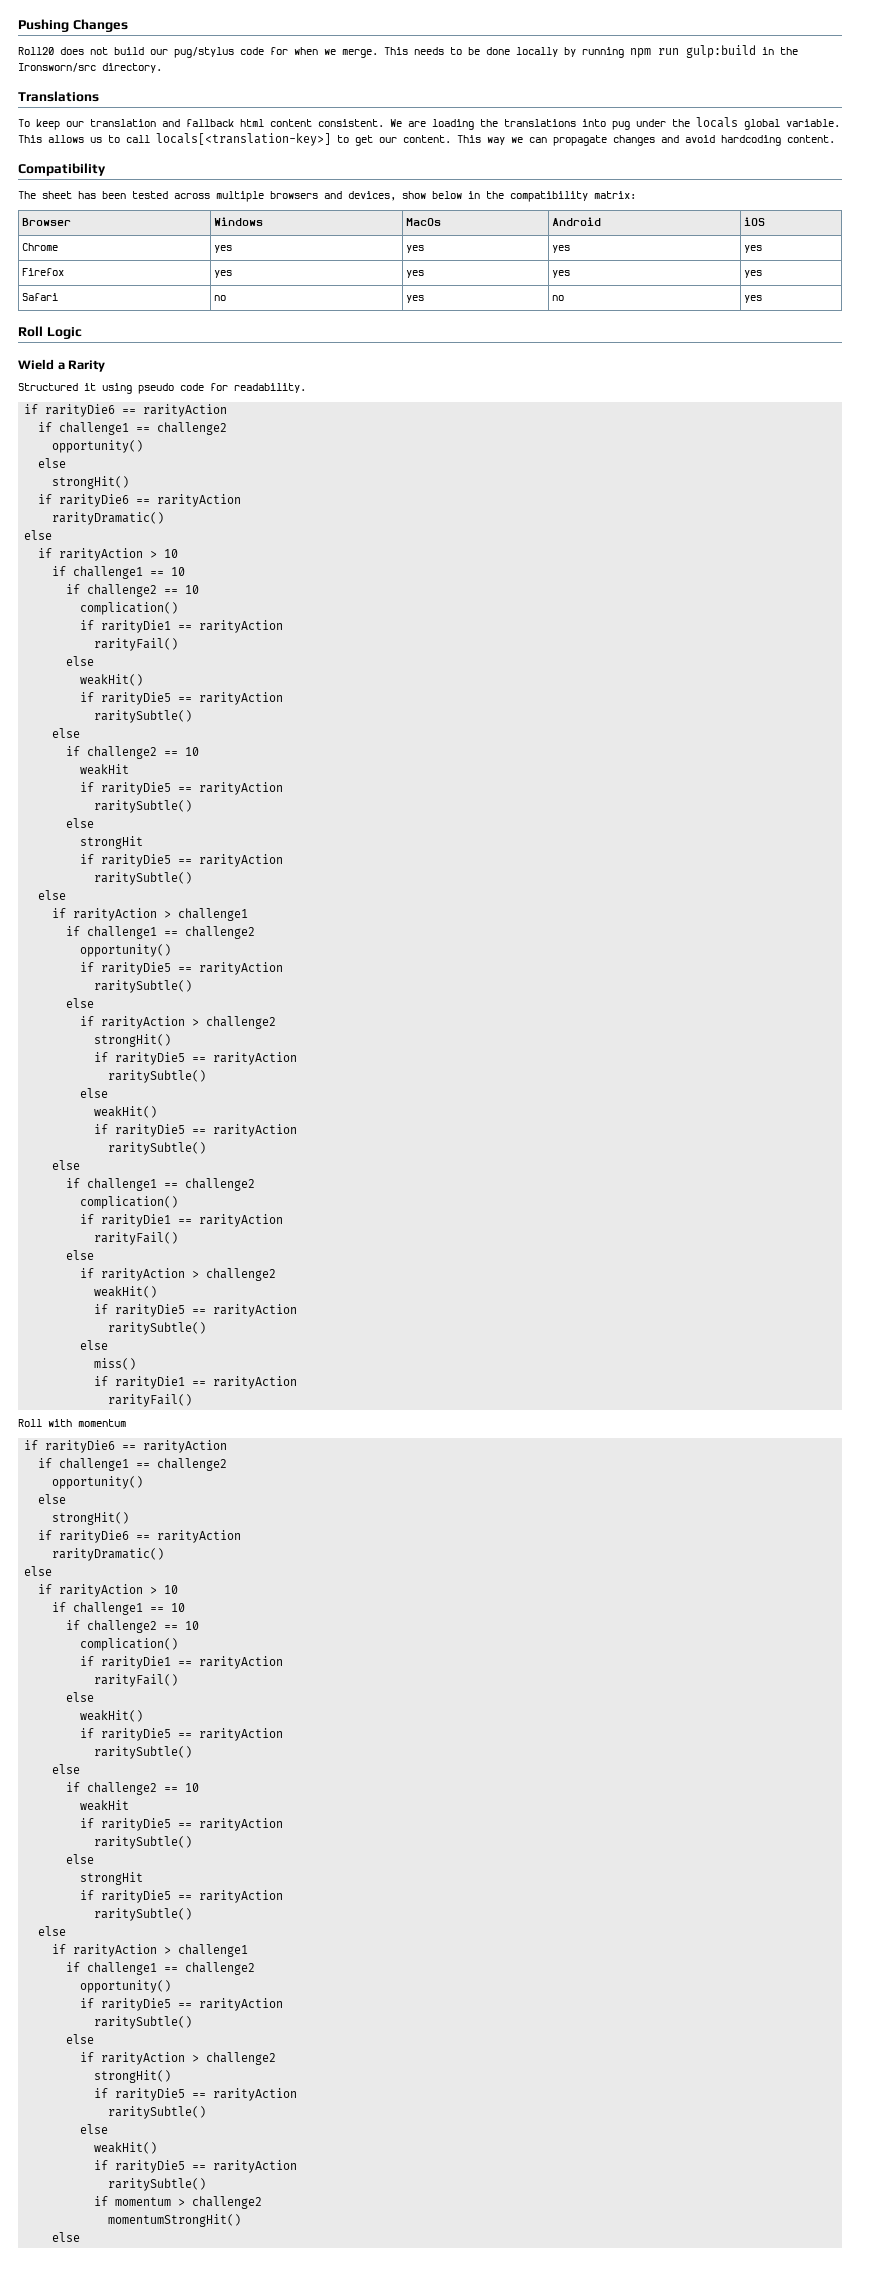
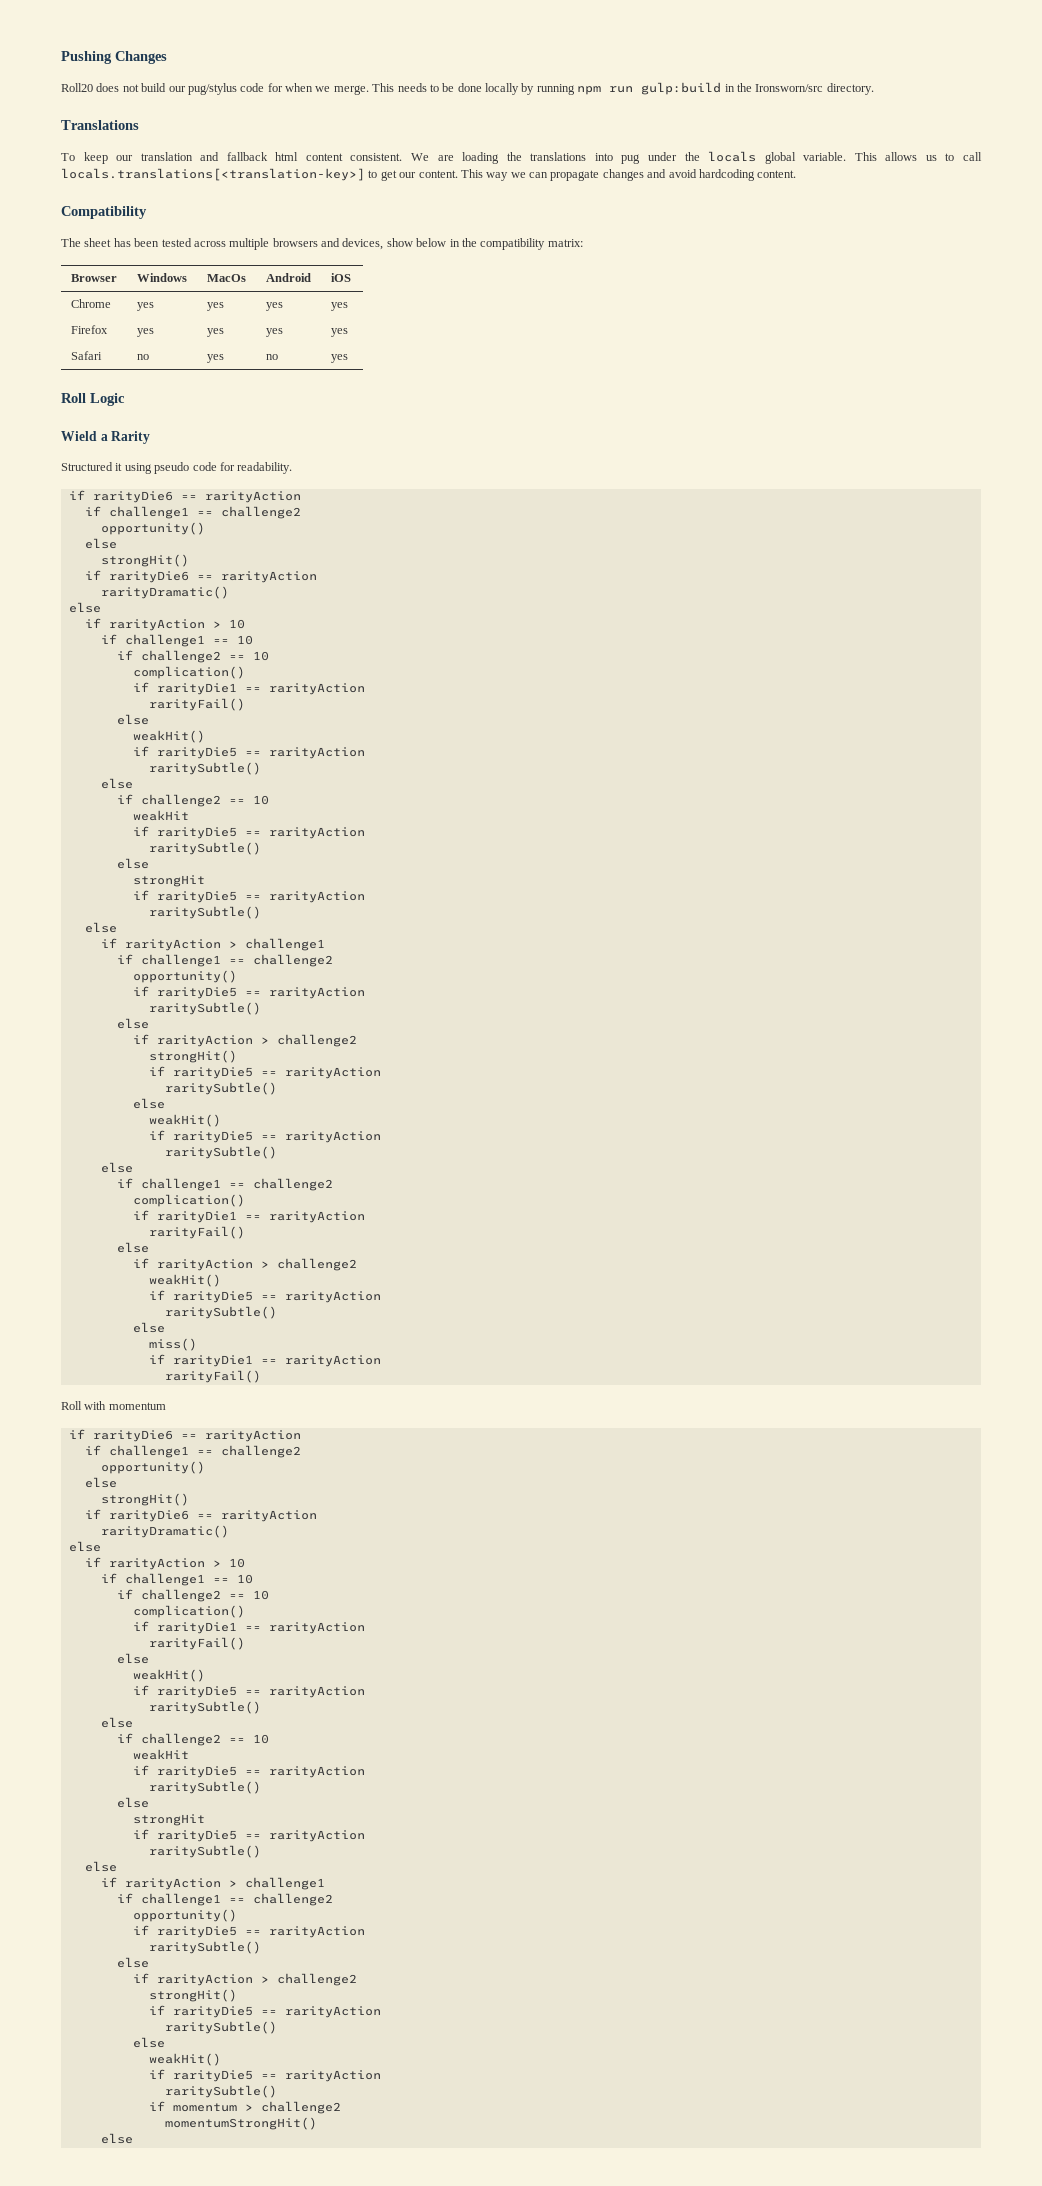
[156,133,331,146] locals[<translation-key>] -> [61,168,365,181] locals.translations[<translation-key>]

